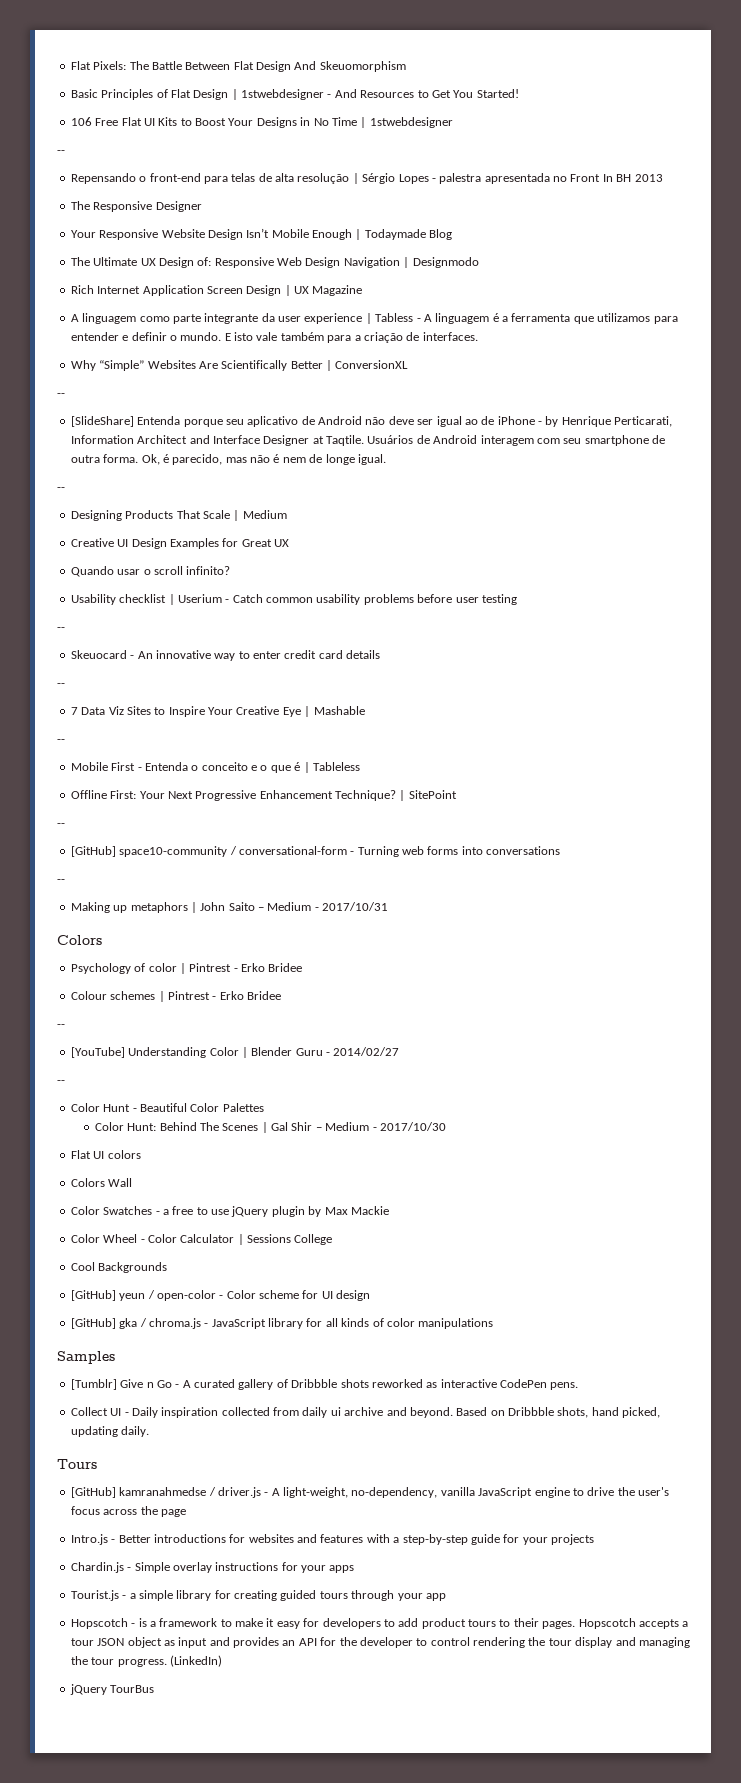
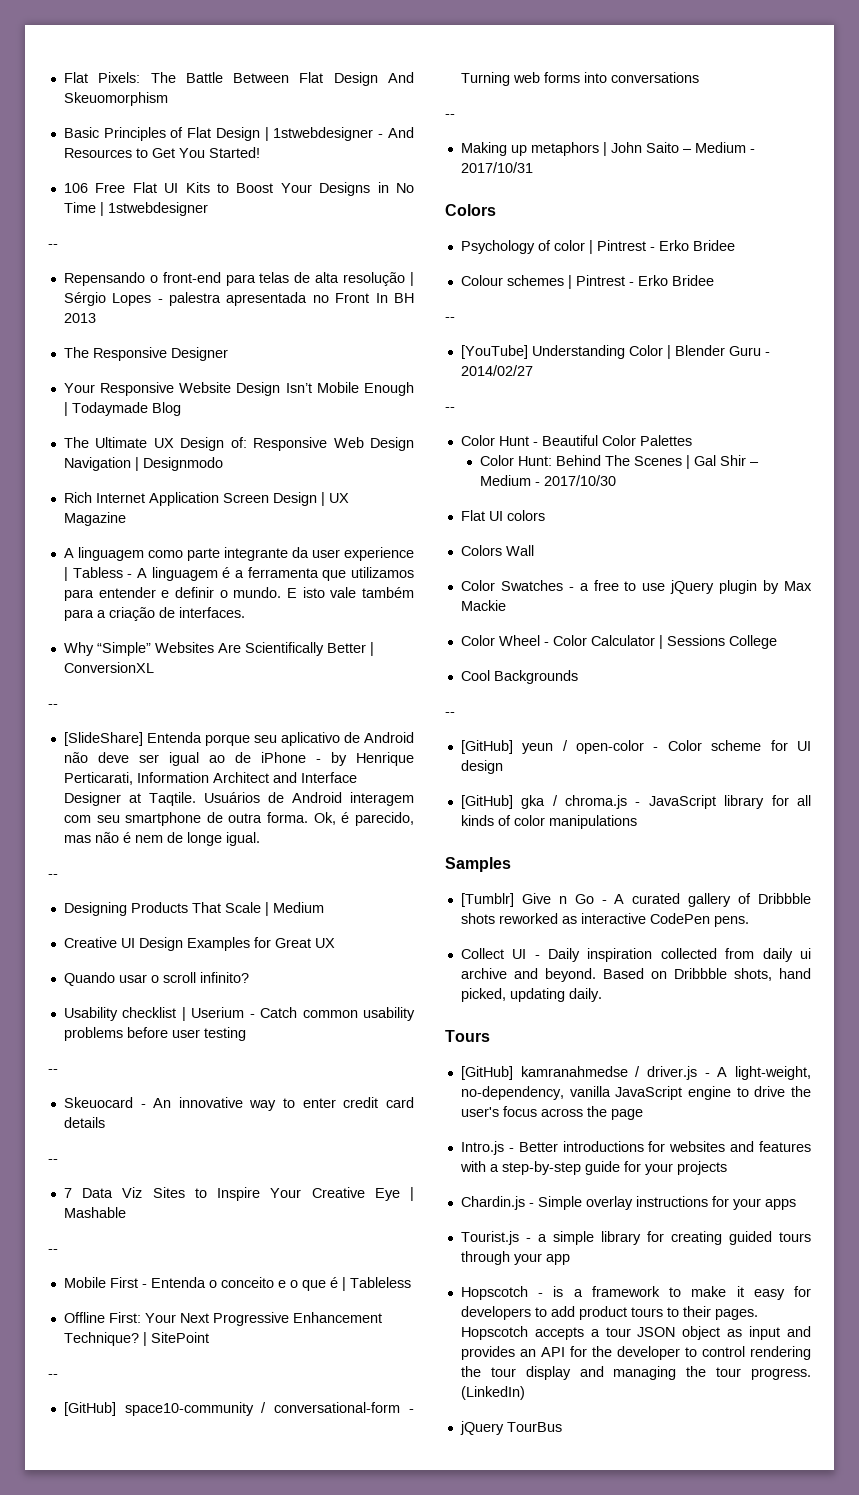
(168, 1267) none -> [445,712,455,716] // --

